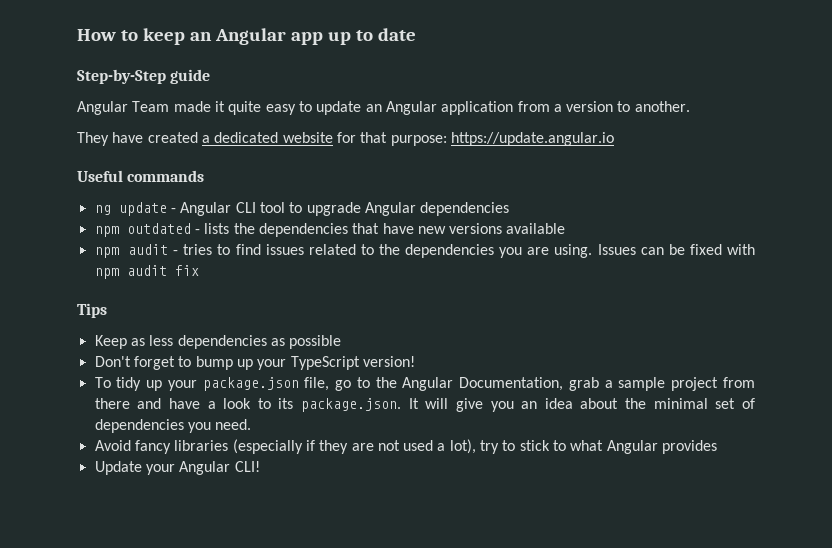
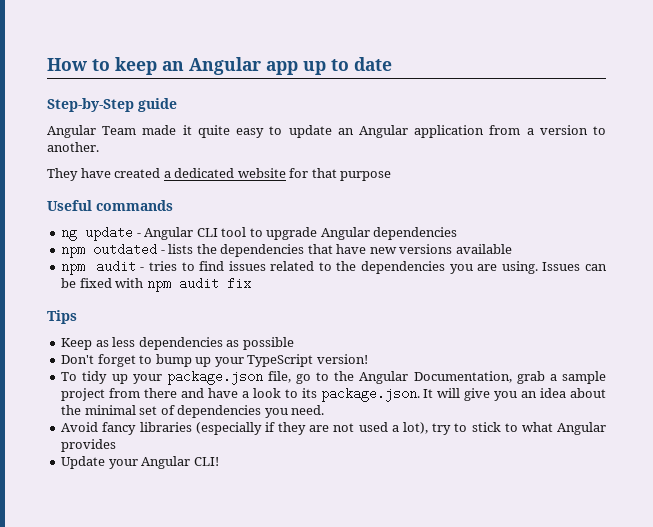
[390,132,614,146] purpose: https://update.angular.io -> [340,171,392,181] purpose

